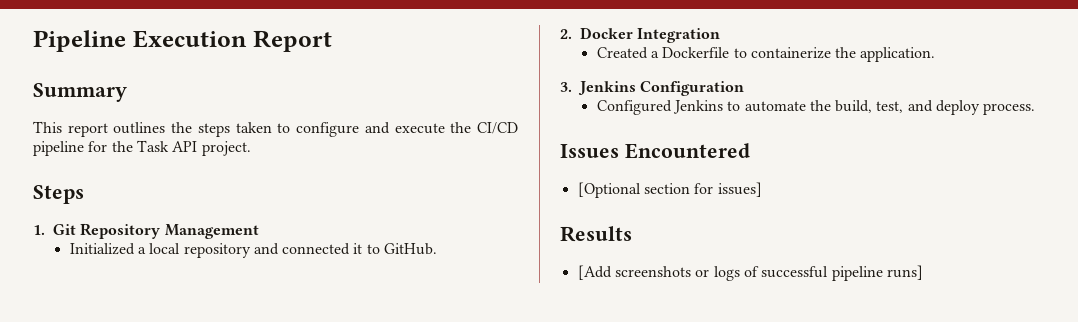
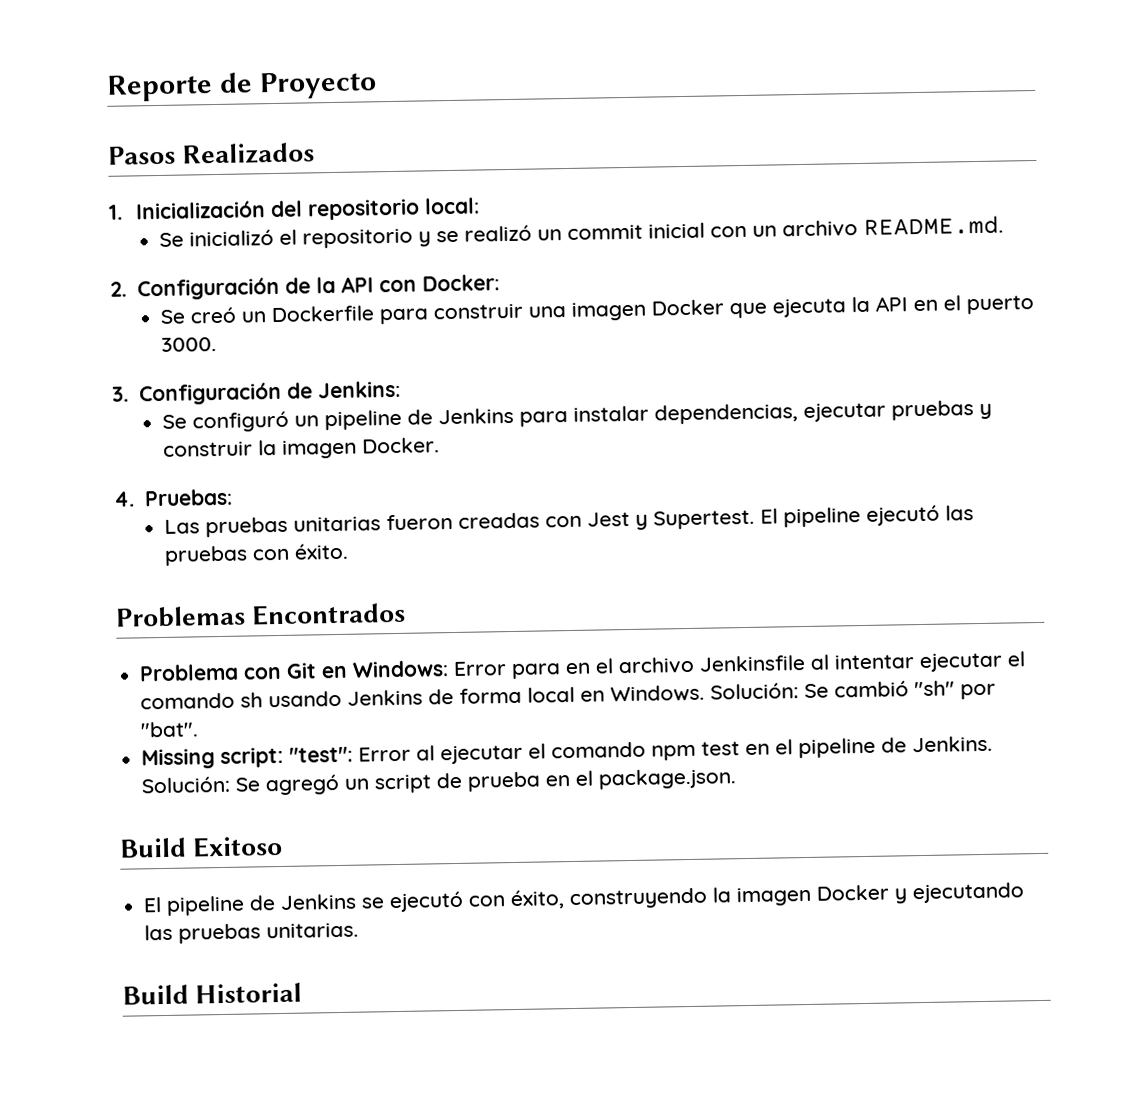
[33,30,332,52] [33,83,127,102] [33,121,518,137] [33,140,251,156] [33,185,84,204] [33,223,259,239] [69,243,438,258] [560,27,721,43] [596,47,936,62] [560,81,745,96] [596,100,1036,115] [560,143,750,159] [577,182,762,198] [560,226,632,242] [577,265,923,281] Pipeline Execution Report // Summary // This report outlines the steps taken to configure and execute the CI/CD pipeline for the Task API project. // Steps // 1. Git Repository Management // Initialized a local repository and connected it to GitHub. // 2. Docker Integration // Created a Dockerfile to containerize the application. // 3. Jenkins Configuration // Configured Jenkins to automate the build, test, and deploy process. // Issues Encountered // [Optional section for issues] // Results // [Add screenshots or logs of successful pipeline runs] -> [106,71,377,102] [107,142,316,165] [108,197,480,221] [158,215,1004,249] [110,274,500,301] [159,295,1034,325] [160,337,217,352] [112,380,401,406] [161,400,992,433] [162,437,440,459] [113,488,233,507] [163,504,974,538] [163,542,349,566] [115,602,407,628] [139,651,1027,682] [140,680,997,710] [140,721,200,738] [141,735,994,770] [141,768,738,796] [119,835,284,858] [143,882,1026,916] [144,922,360,944] [122,982,303,1005] Reporte de Proyecto // Pasos Realizados // 1. Inicialización del repositorio local: // Se inicializó el repositorio y se realizó un commit inicial con un archivo README.md. // 2. Configuración de la API con Docker: // Se creó un Dockerfile para construir una imagen Docker que ejecuta la API en el puerto 3000. // 3. Configuración de Jenkins: // Se configuró un pipeline de Jenkins para instalar dependencias, ejecutar pruebas y construir la imagen Docker. // 4. Pruebas: // Las pruebas unitarias fueron creadas con Jest y Supertest. El pipeline ejecutó las pruebas con éxito. // Problemas Encontrados // Problema con Git en Windows: Error para en el archivo Jenkinsfile al intentar ejecutar el comando sh usando Jenkins de forma local en Windows. Solución: Se cambió "sh" por "bat". // Missing script: "test": Error al ejecutar el comando npm test en el pipeline de Jenkins. Solución: Se agregó un script de prueba en el package.json. // Build Exitoso // El pipeline de Jenkins se ejecutó con éxito, construyendo la imagen Docker y ejecutando las pruebas unitarias. // Build Historial

